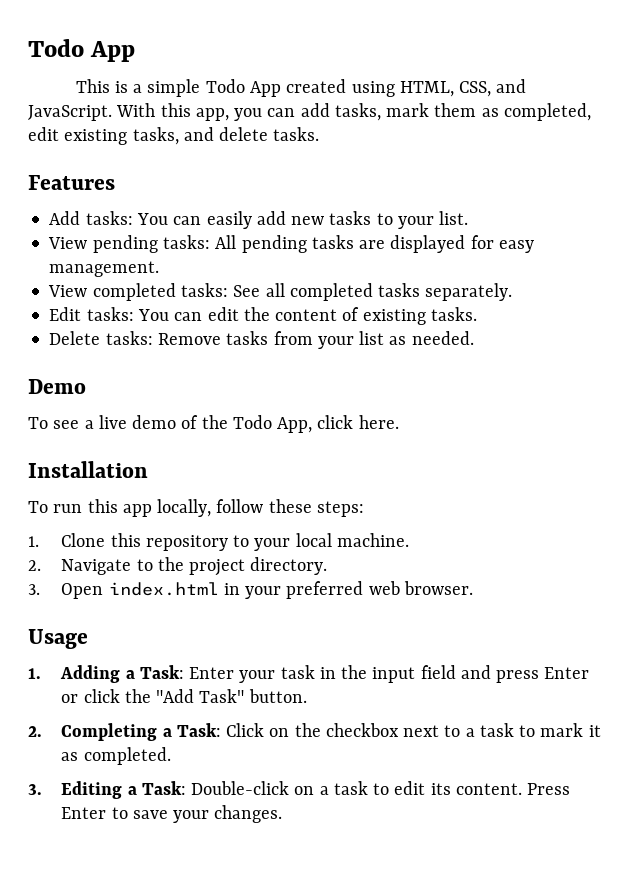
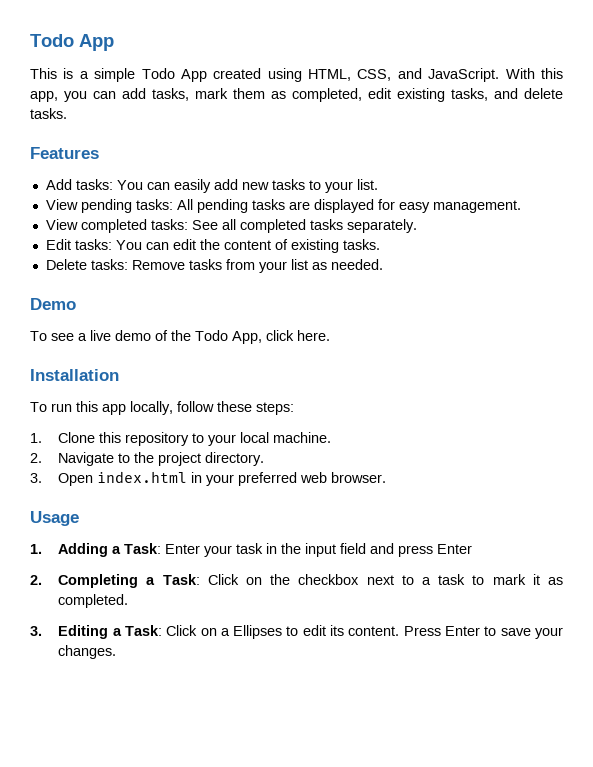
[61,689,307,703] or click the "Add Task" button. -> (473, 549) none
[191,781,290,795] Double-click -> [166,625,198,636] Click
[333,781,368,795] task -> [233,625,283,639] Ellipses

